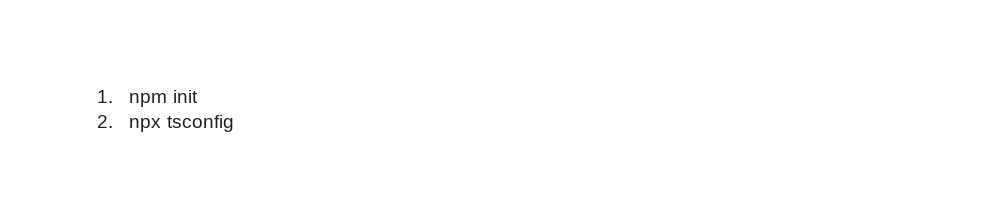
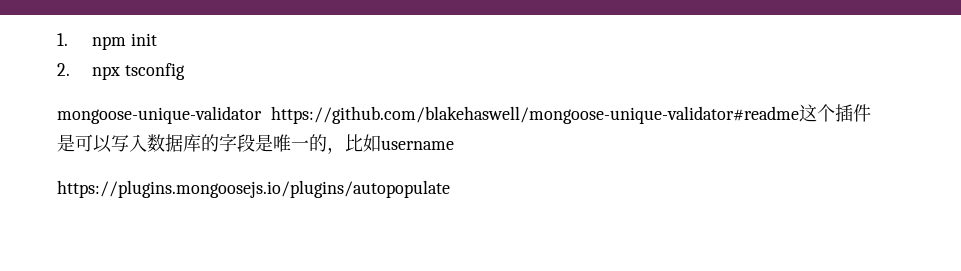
(234, 123) none -> [57,104,871,124] [57,133,454,154] [57,180,450,198] // mongoose-unique-validator https://github.com/blakehaswell/mongoose-unique-validator#readme这个插件是可以写入数据库的字段是唯一的，比如username // https://plugins.mongoosejs.io/plugins/autopopulate

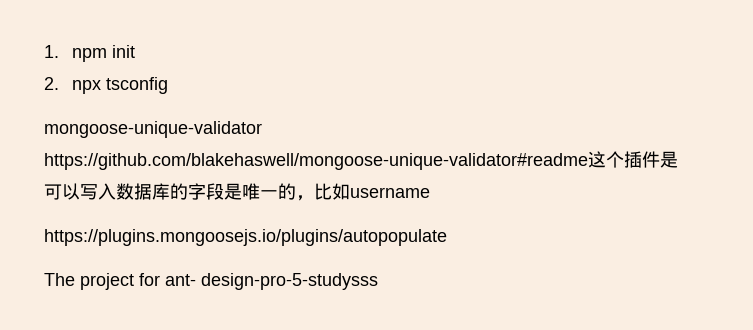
(450, 189) none -> [44,273,378,290] // The project for ant- design-pro-5-studysss

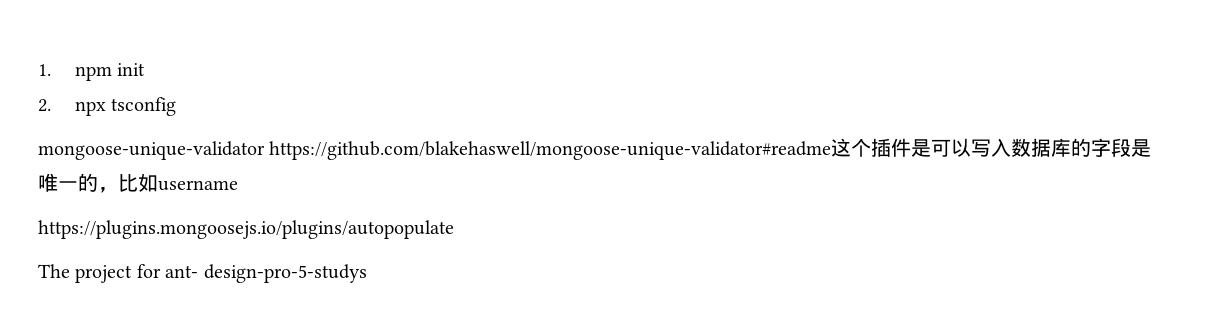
[201,273,378,290] design-pro-5-studysss -> [203,264,367,283] design-pro-5-studys

